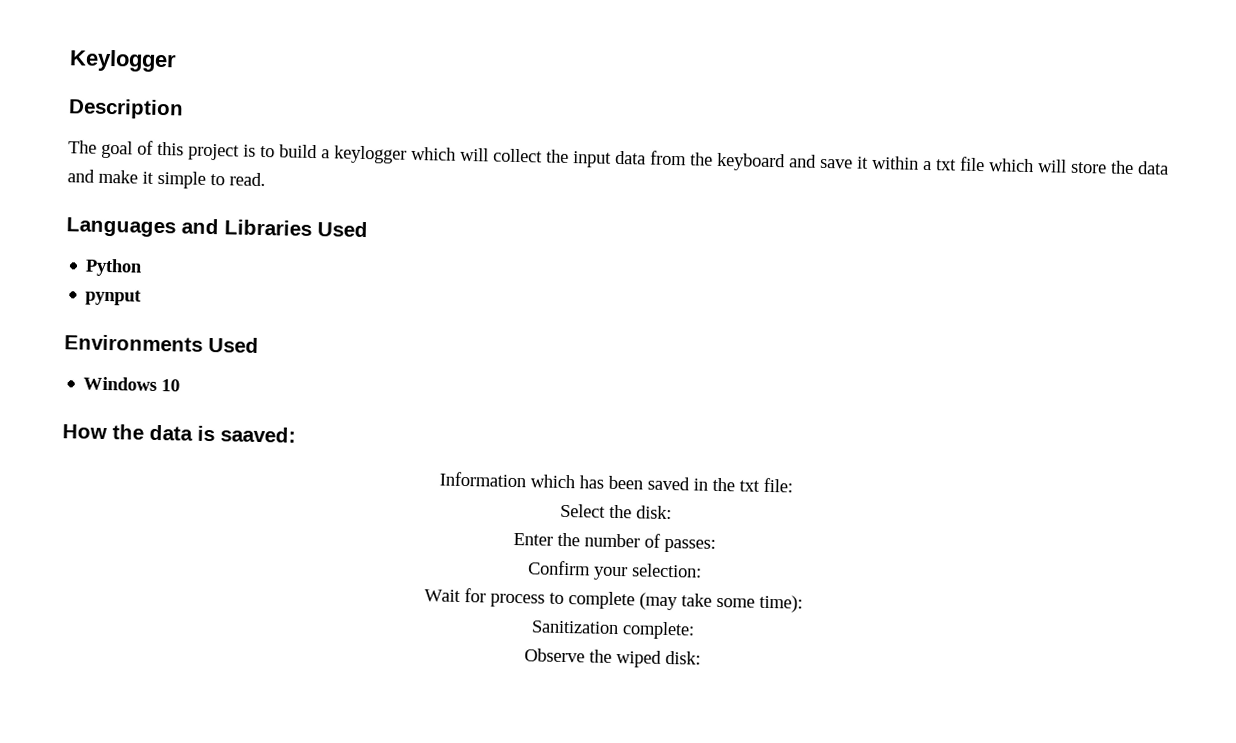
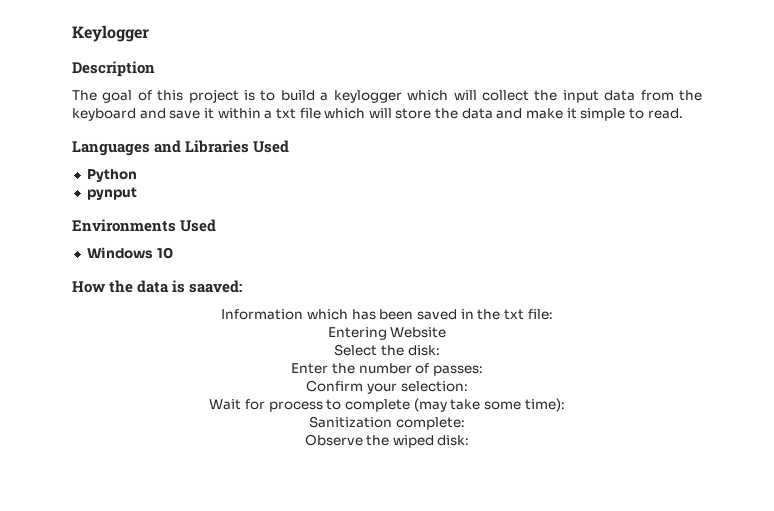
(793, 485) none -> [327,327,447,340] // Entering Website

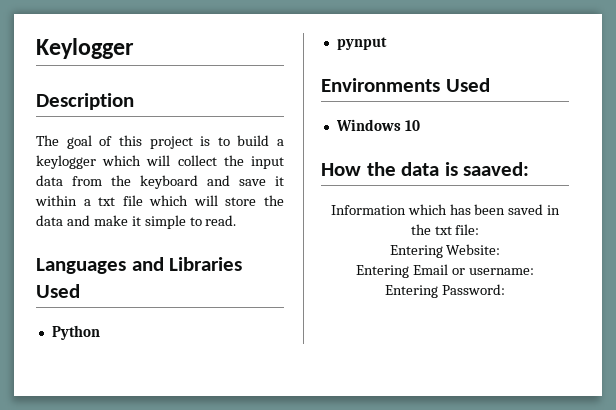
[390,327,447,338] [334,344,440,356] [291,363,483,376] [306,380,468,394] [209,398,565,412] [309,416,465,430] [304,434,470,448] Website // Select the disk: // Enter the number of passes: // Confirm your selection: // Wait for process to complete (may take some time): // Sanitization complete: // Observe the wiped disk: -> [446,244,501,255] [356,264,534,278] [385,284,505,298] Website: // Entering Email or username: // Entering Password:

